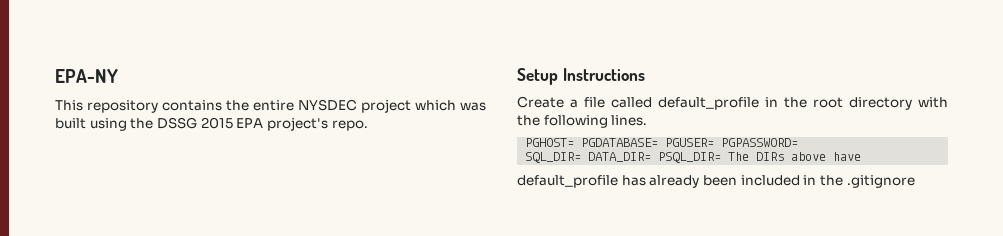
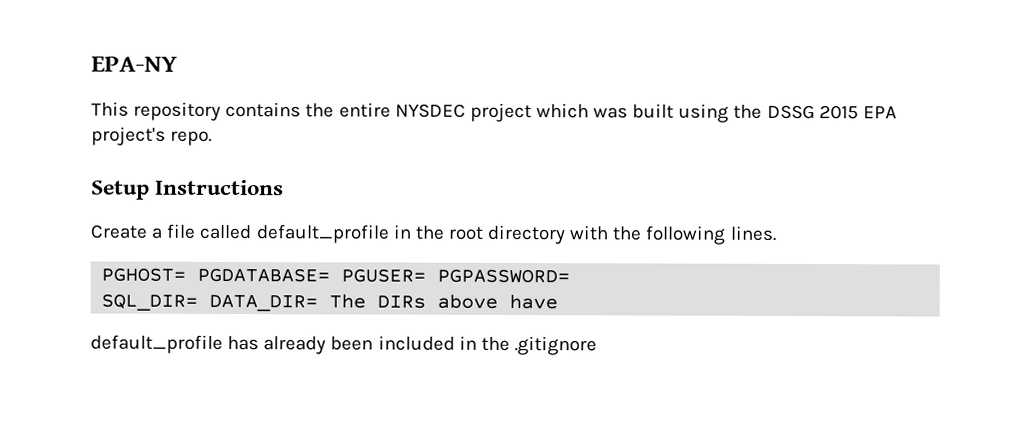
[658,152,722,163] PSQL_DIR= -> (319, 302) none

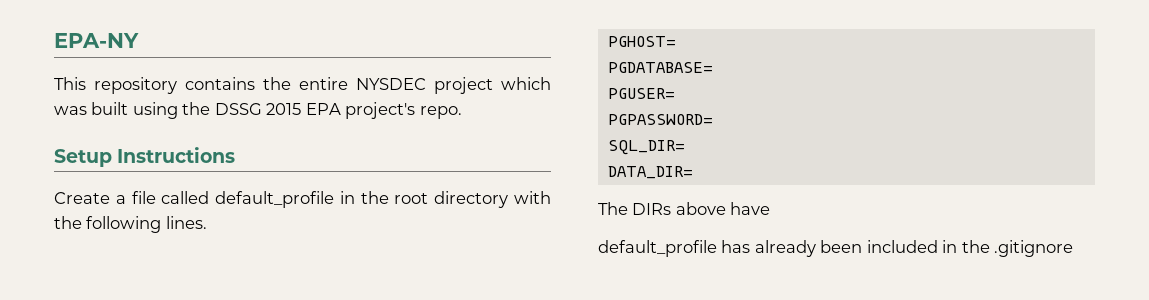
(187, 274) none -> (676, 41) //
(331, 275) none -> (713, 67) //
(427, 275) none -> (675, 93) //
(199, 302) none -> (685, 147) //
(319, 302) none -> (693, 172) //

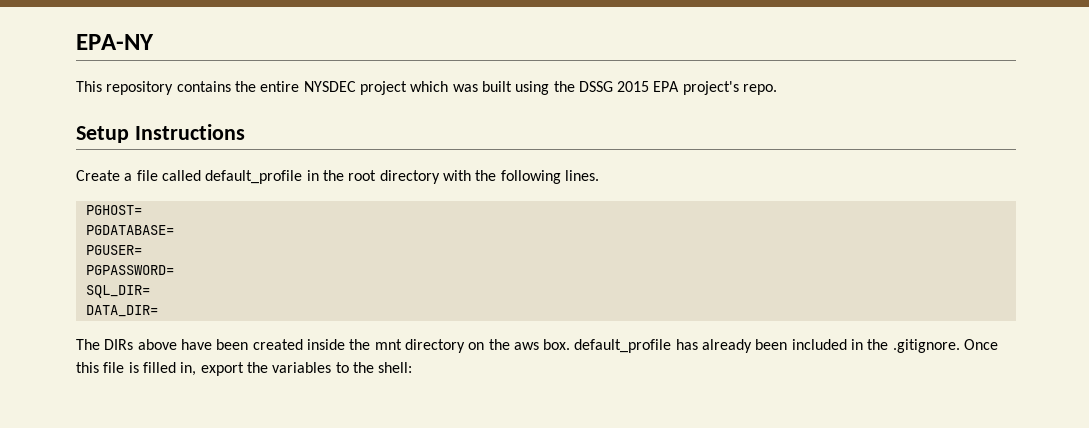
(771, 208) // -> [216,339,571,353] been created inside the mnt directory on the aws box.
[994,240,1074,257] .gitignore -> [892,339,999,353] [76,362,413,376] .gitignore. Once this file is filled in, export the variables to the shell:

